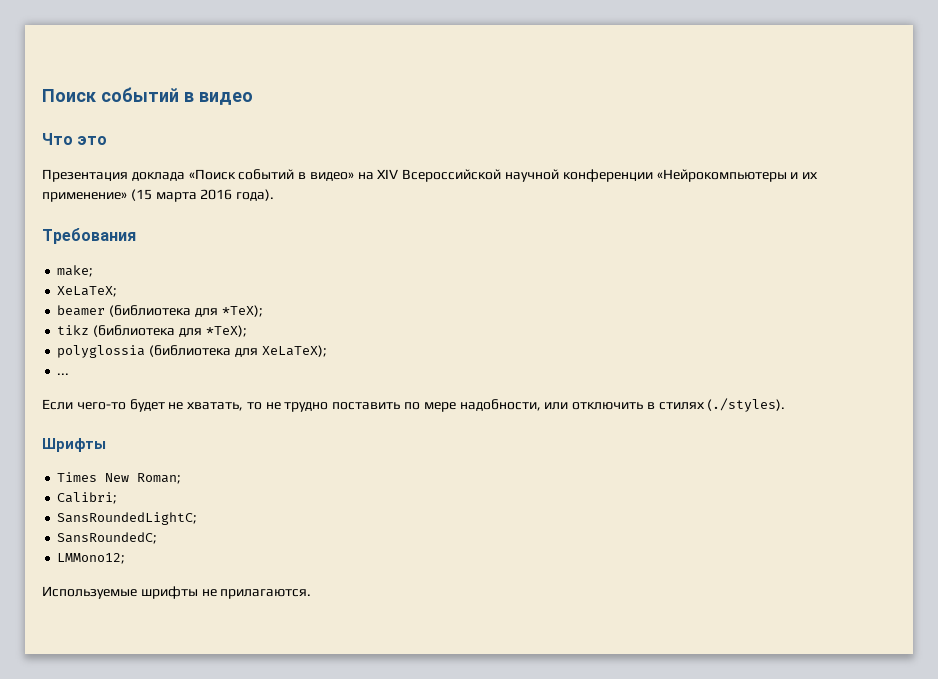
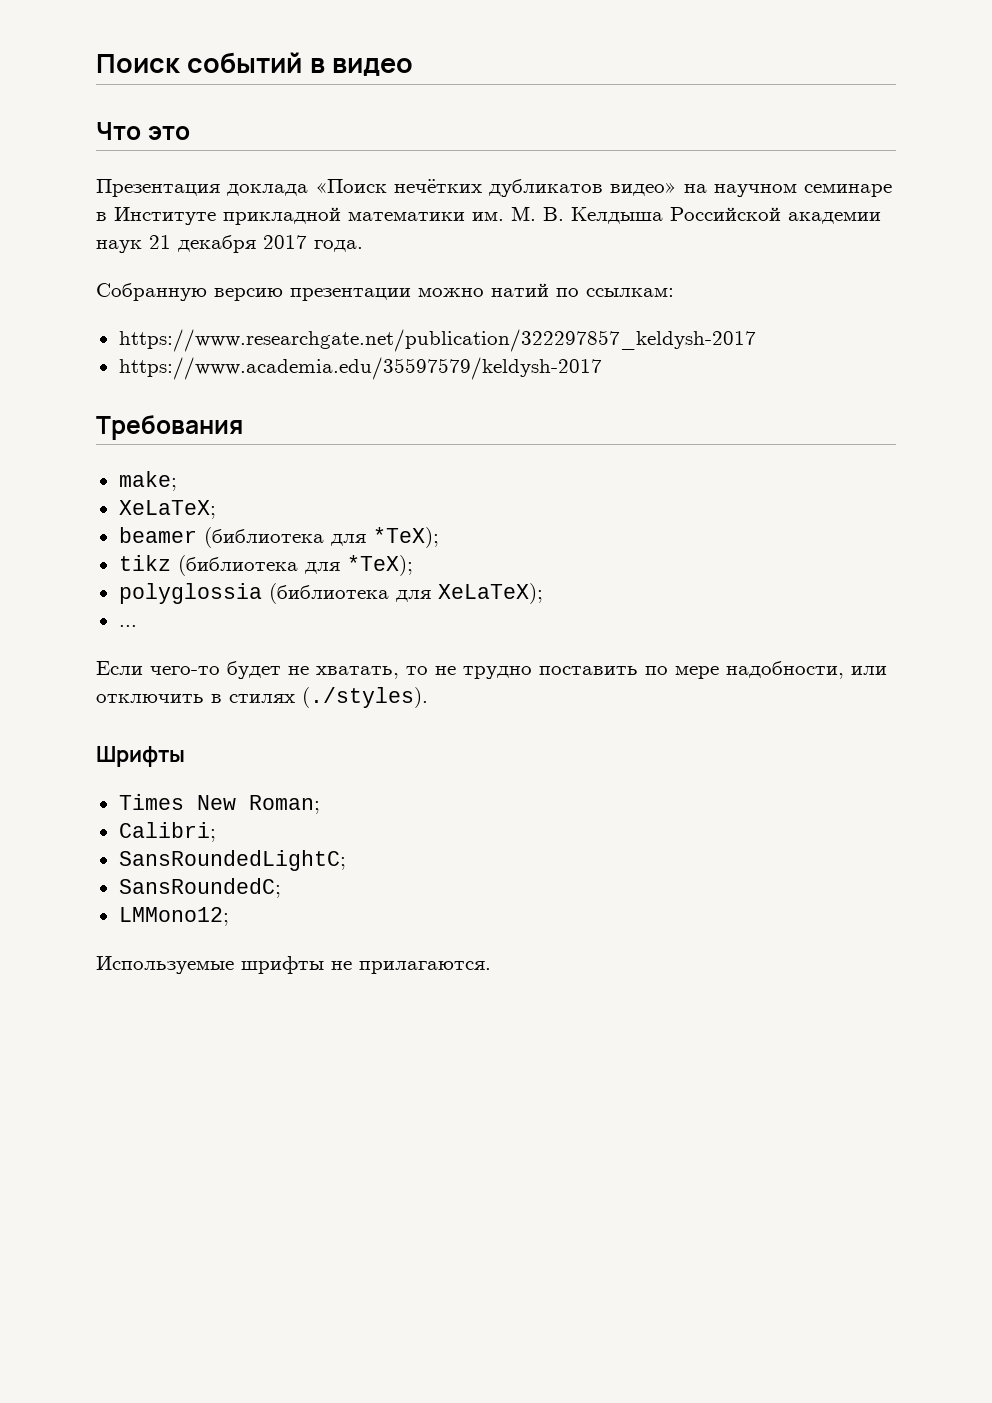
[238,169,819,182] [42,189,275,202] событий в видео» на XIV Всероссийской научной конференции «Нейрокомпьютеры и их применение» (15 марта 2016 года). -> [394,179,892,197] [96,206,881,225] [96,235,363,253] [96,283,674,301] [118,329,756,352] [118,357,602,380] нечётких дубликатов видео» на научном семинаре в Институте прикладной математики им. М. В. Келдыша Российской академии наук 21 декабря 2017 года. // Собранную версию презентации можно натий по ссылкам: // https://www.researchgate.net/publication/322297857_keldysh-2017 // https://www.academia.edu/35597579/keldysh-2017

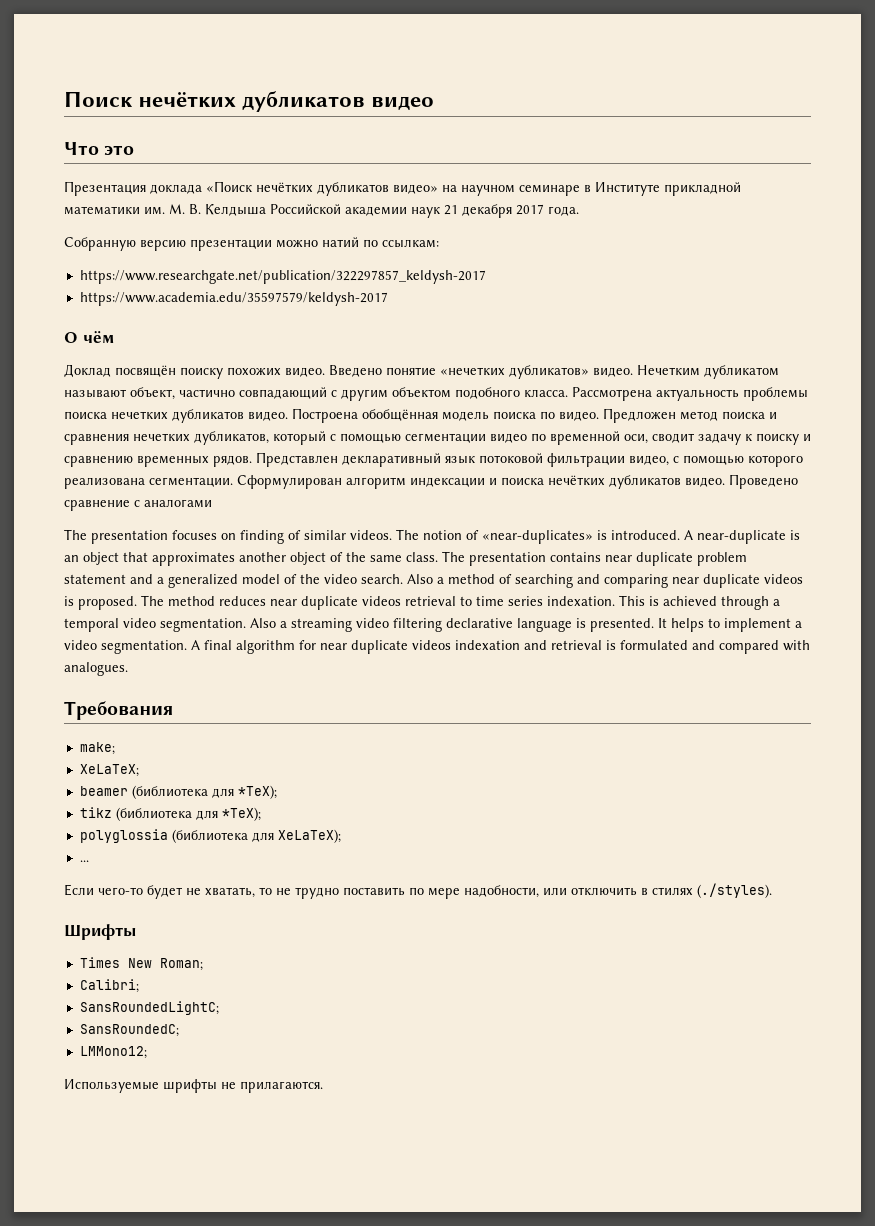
[187,52,325,73] событий в -> [138,91,366,112] нечётких дубликатов
(602, 368) none -> [64,331,115,344] [64,364,779,379] [64,387,808,401] [64,408,777,423] [64,431,811,445] [64,452,803,467] [64,474,798,489] [64,499,212,511] [64,529,800,544] [64,551,747,566] [64,574,803,588] [64,595,780,610] [64,618,802,632] [64,640,810,654] [64,662,128,676] // О чём // Доклад посвящён поиску похожих видео. Введено понятие «нечетких дубликатов» видео. Нечетким дубликатом называют объект, частично совпадающий с другим объектом подобного класса. Рассмотрена актуальность проблемы поиска нечетких дубликатов видео. Построена обобщённая модель поиска по видео. Предложен метод поиска и сравнения нечетких дубликатов, который с помощью сегментации видео по временной оси, сводит задачу к поиску и сравнению временных рядов. Представлен декларативный язык потоковой фильтрации видео, с помощью которого реализована сегментации. Сформулирован алгоритм индексации и поиска нечётких дубликатов видео. Проведено сравнение с аналогами // The presentation focuses on finding of similar videos. The notion of «near-duplicates» is introduced. A near-duplicate is an object that approximates another object of the same class. The presentation contains near duplicate problem statement and a generalized model of the video search. Also a method of searching and comparing near duplicate videos is proposed. The method reduces near duplicate videos retrieval to time series indexation. This is achieved through a temporal video segmentation. Also a streaming video filtering declarative language is presented. It helps to implement a video segmentation. A final algorithm for near duplicate videos indexation and retrieval is formulated and compared with analogues.

